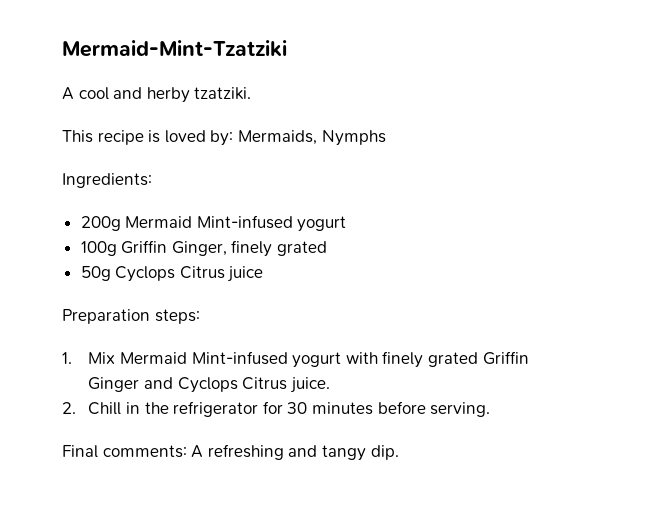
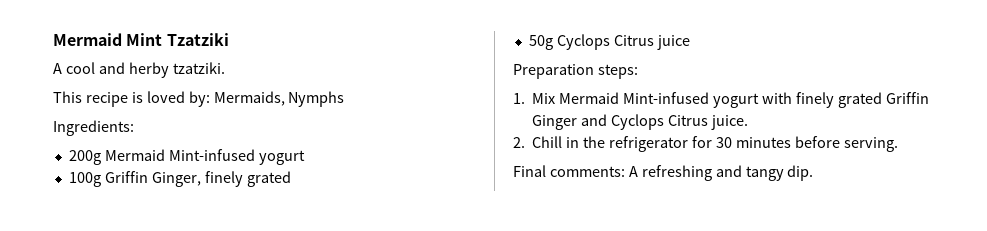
[62,40,287,57] Mermaid-Mint-Tzatziki -> [53,33,229,46] Mermaid Mint Tzatziki

